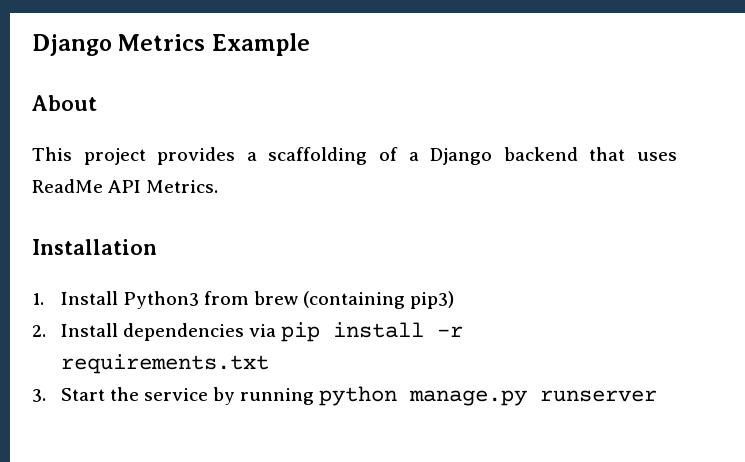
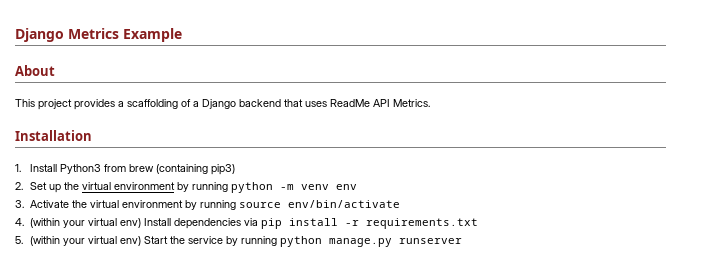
(46, 331) none -> [29,182,357,193] [15,200,400,210] [15,218,141,228] Set up the virtual environment by running python -m venv env // 3. Activate the virtual environment by running source env/bin/activate // 4. (within your virtual env)
[32,389,46,402] 3. -> [15,236,141,246] 5. (within your virtual env)

